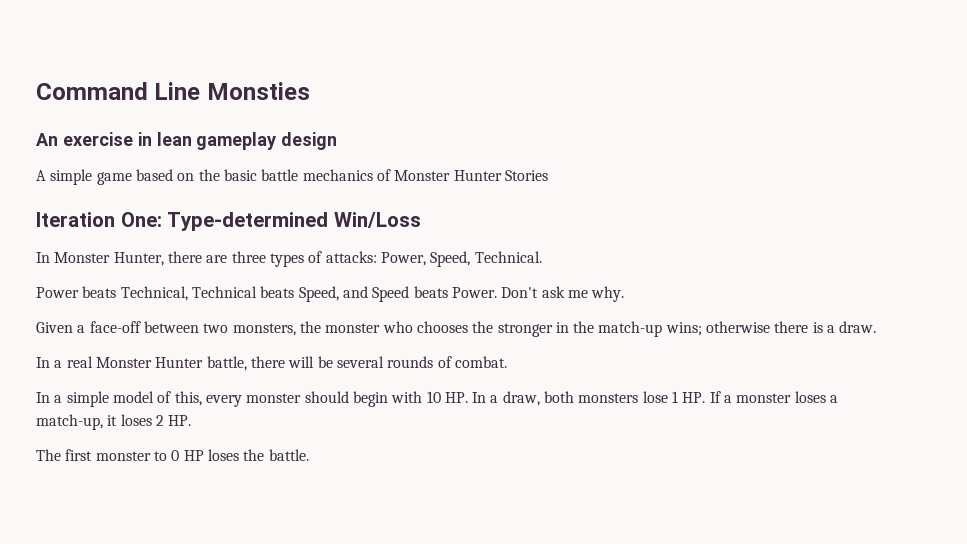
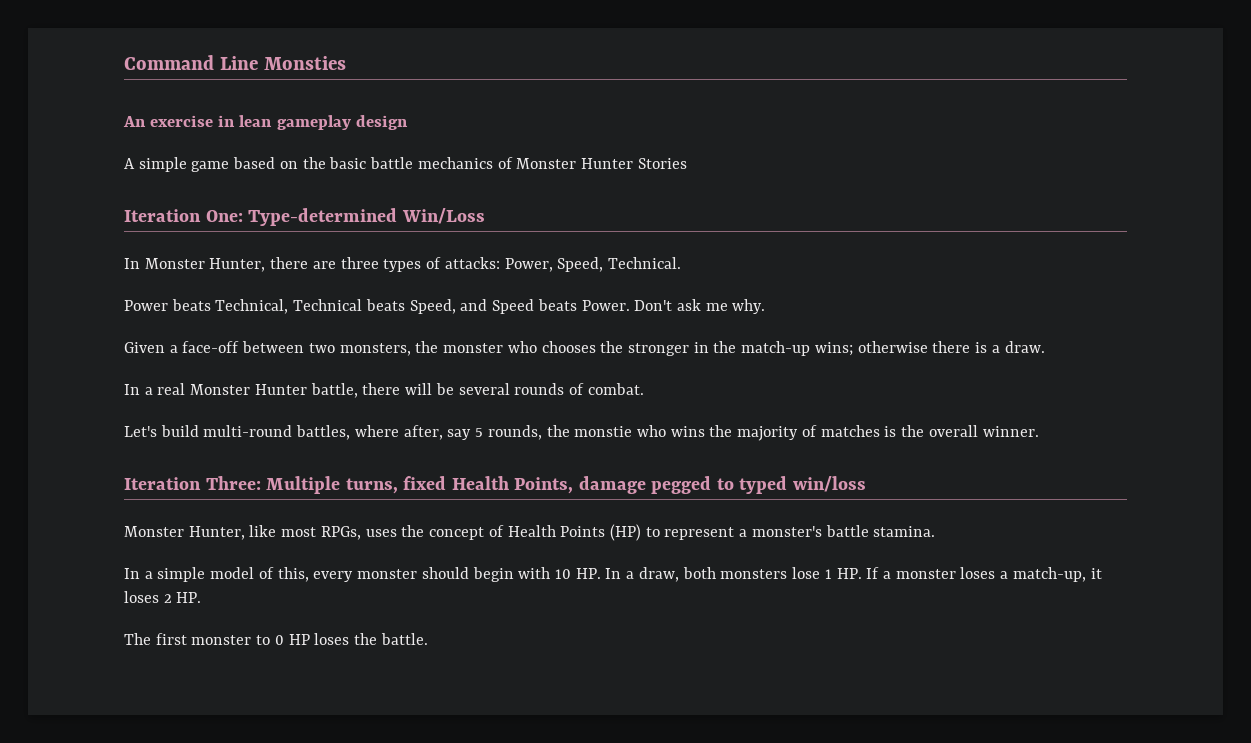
(507, 362) none -> [124,425,1039,441] [124,476,866,494] [124,524,936,541] // Let's build multi-round battles, where after, say 5 rounds, the monstie who wins the majority of matches is the overall winner. // Iteration Three: Multiple turns, fixed Health Points, damage pegged to typed win/loss // Monster Hunter, like most RPGs, uses the concept of Health Points (HP) to represent a monster's battle stamina.

